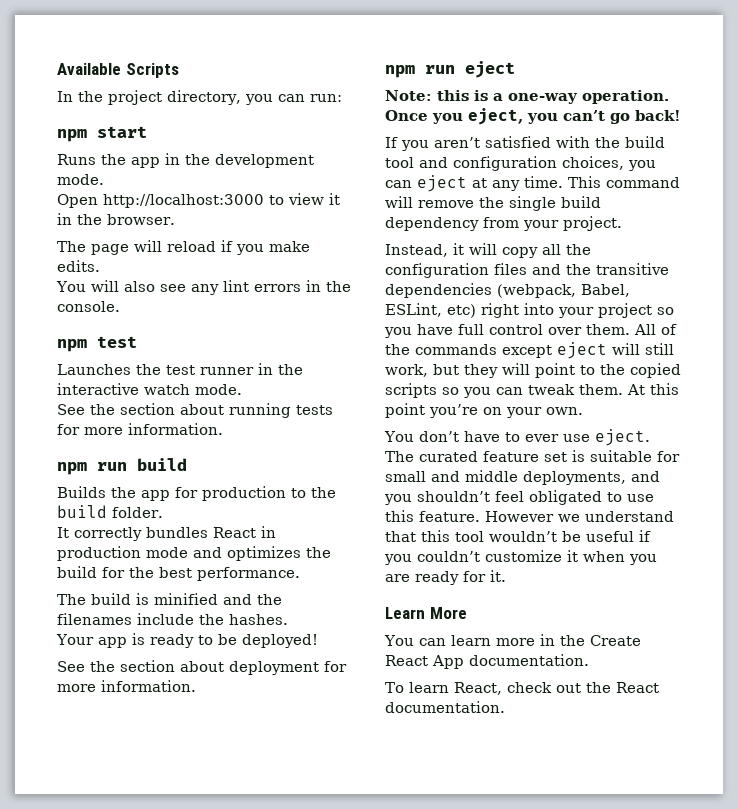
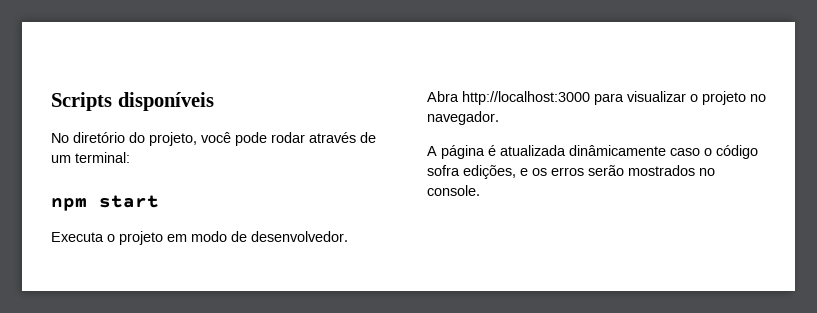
[57,63,121,75] Available -> (51, 101) none
[57,90,342,105] [57,126,147,142] [57,153,314,168] [57,174,104,185] [57,193,340,208] [57,213,175,225] [57,240,310,255] [57,260,100,272] [56,280,351,295] [57,301,120,312] [57,336,137,352] [57,363,303,375] [57,383,242,395] [57,403,333,418] [57,423,223,435] [57,458,187,475] [57,486,336,501] [57,505,163,518] [57,526,276,541] [57,546,331,561] [57,566,300,581] [57,593,282,605] [57,613,288,625] [56,633,318,648] [57,660,347,675] [57,680,196,692] [385,61,515,78] [385,90,669,104] [385,108,681,125] [385,136,665,151] [385,156,656,171] [385,175,680,192] [385,196,601,211] [385,216,622,231] [385,243,591,258] [385,263,669,278] [385,283,630,298] [385,303,674,318] [384,324,677,338] [385,342,674,359] [385,363,681,378] [385,383,679,398] [385,403,583,418] [384,429,650,446] [385,450,680,462] [385,470,660,485] [384,490,654,505] [385,510,674,522] [385,530,651,542] [384,550,657,565] [385,570,506,585] [385,607,467,619] [384,634,641,646] [385,654,589,669] [385,682,659,695] [385,701,505,713] // In the project directory, you can run: // npm start // Runs the app in the development mode. // Open http://localhost:3000 to view it in the browser. // The page will reload if you make edits. // You will also see any lint errors in the console. // npm test // Launches the test runner in the interactive watch mode. // See the section about running tests for more information. // npm run build // Builds the app for production to the build folder. // It correctly bundles React in production mode and optimizes the build for the best performance. // The build is minified and the filenames include the hashes. // Your app is ready to be deployed! // See the section about deployment for more information. // npm run eject // Note: this is a one-way operation. Once you eject, you can’t go back! // If you aren’t satisfied with the build tool and configuration choices, you can eject at any time. This command will remove the single build dependency from your project. // Instead, it will copy all the configuration files and the transitive dependencies (webpack, Babel, ESLint, etc) right into your project so you have full control over them. All of the commands except eject will still work, but they will point to the copied scripts so you can tweak them. At this point you’re on your own. // You don’t have to ever use eject. The curated feature set is suitable for small and middle deployments, and you shouldn’t feel obligated to use this feature. However we understand that this tool wouldn’t be useful if you couldn’t customize it when you are ready for it. // Learn More // You can learn more in the Create React App documentation. // To learn React, check out the React documentation. -> [117,92,214,111] [51,132,376,146] [51,152,130,163] [51,195,159,211] [51,231,348,245] [427,91,766,105] [427,111,499,125] [427,145,758,159] [427,165,715,179] [427,185,480,196] disponíveis // No diretório do projeto, você pode rodar através de um terminal: // npm start // Executa o projeto em modo de desenvolvedor. // Abra http://localhost:3000 para visualizar o projeto no navegador. // A página é atualizada dinâmicamente caso o código sofra edições, e os erros serão mostrados no console.

